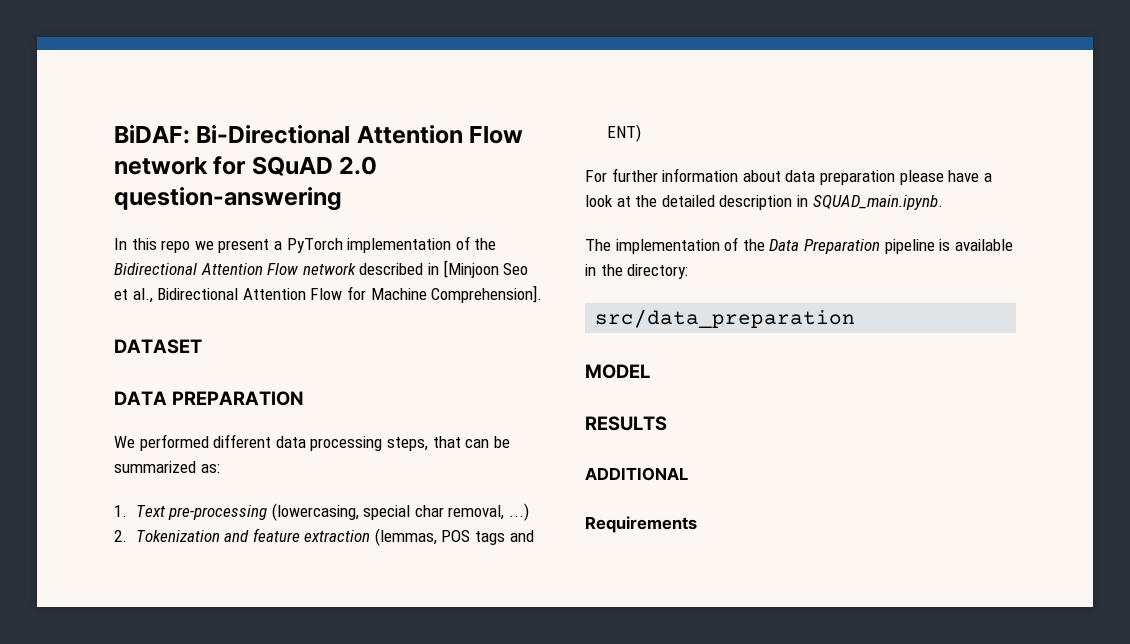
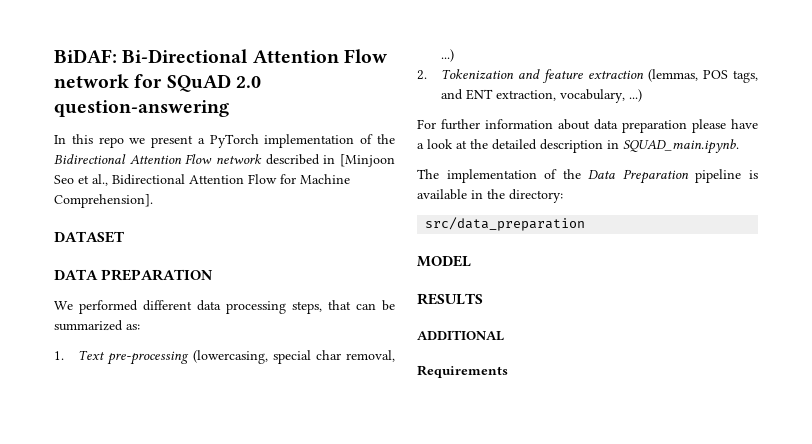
[475,530,534,545] [606,124,641,142] tags and ENT) -> [732,70,758,83] [440,89,642,103] tags, and ENT extraction, vocabulary, ...)

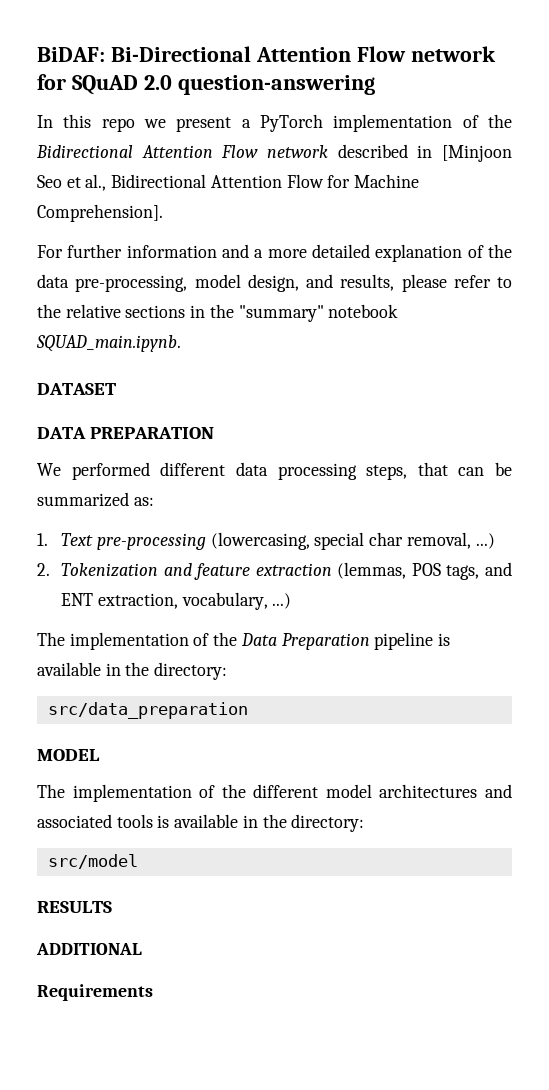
(153, 201) none -> [37,244,512,262] [37,274,512,292] [37,304,399,322] [36,335,181,352] // For further information and a more detailed explanation of the data pre-processing, model design, and results, please refer to the relative sections in the "summary" notebook SQUAD_main.ipynb.
[417,119,758,133] [417,139,739,154] // For further information about data preparation please have a look at the detailed description in SQUAD_main.ipynb. -> (292, 601) none
(471, 261) none -> [37,784,512,802] [37,814,365,832] [47,854,138,869] // The implementation of the different model architectures and associated tools is available in the directory: // src/model

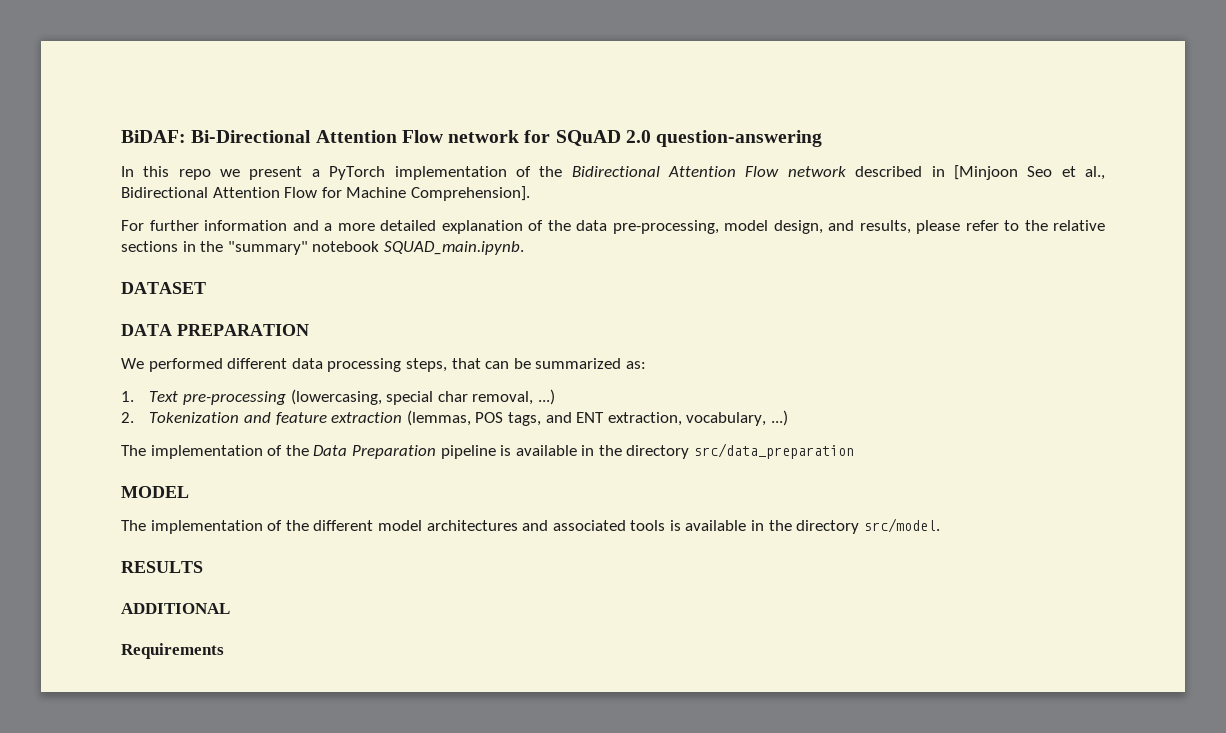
[154,662,228,680] directory: // -> [626,445,690,459] directory
[291,814,365,832] [47,854,138,869] directory: // src/model -> [796,518,940,534] directory src/model.

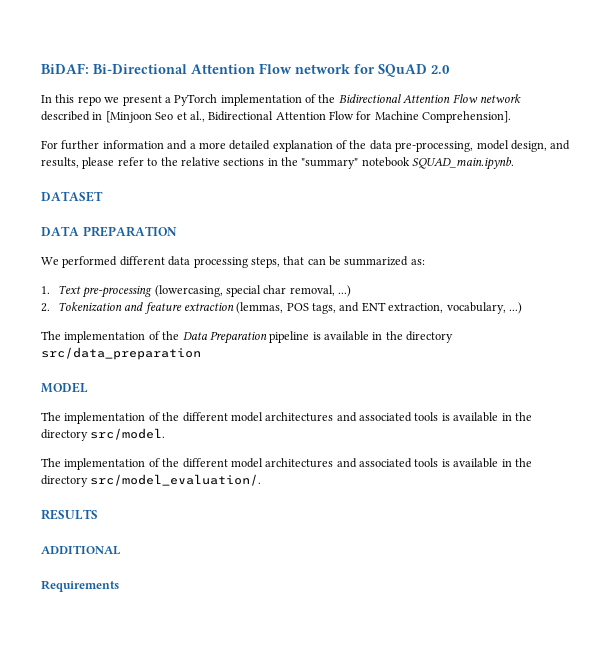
[656,130,823,147] question-answering -> (450, 69) none
(940, 525) none -> [41,458,532,470] [41,474,262,487] // The implementation of the different model architectures and associated tools is available in the directory src/model_evaluation/.

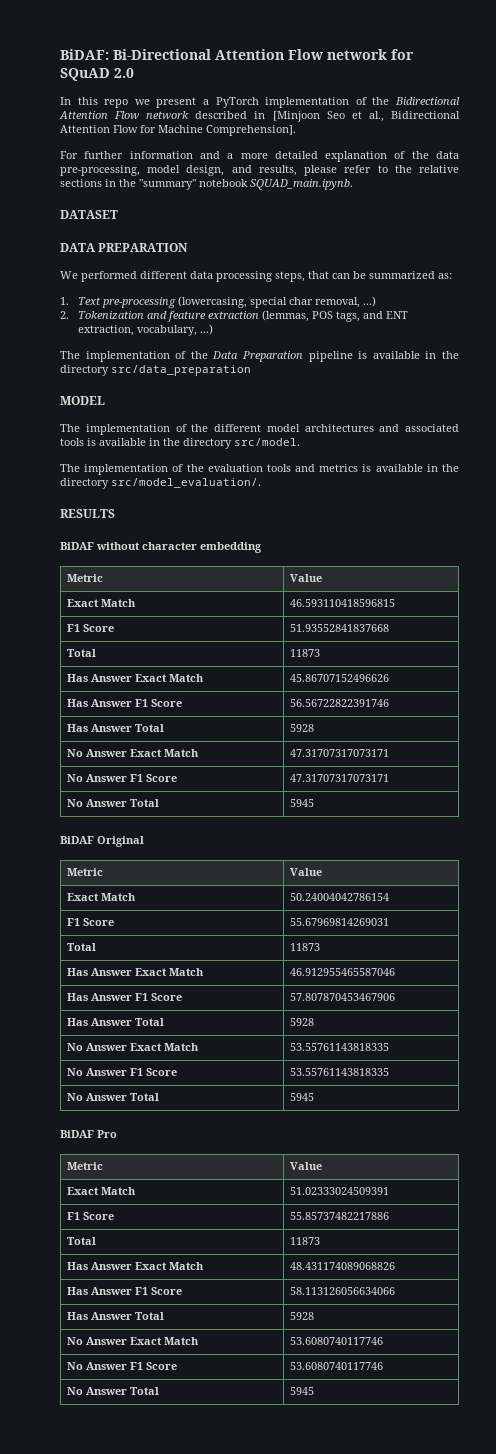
[182,458,439,468] different model architectures and associated tools -> [207,464,359,472] evaluation tools and metrics
[41,545,120,555] [41,580,119,592] ADDITIONAL // Requirements -> [60,542,262,553] [67,574,104,582] [290,574,323,582] [67,599,137,607] [290,599,396,607] [67,624,115,632] [290,624,390,632] [67,649,97,657] [290,649,321,657] [67,674,205,682] [290,674,390,682] [67,699,183,707] [290,699,390,707] [67,724,165,732] [290,724,315,732] [67,749,200,757] [290,749,390,757] [67,774,178,782] [290,774,390,782] [67,799,160,807] [290,799,315,807] [60,836,144,847] [67,868,104,876] [290,868,323,876] [67,893,137,901] [290,893,390,901] [67,918,115,926] [290,918,390,926] [67,943,97,951] [290,943,321,951] [67,968,205,976] [290,968,396,976] [67,993,183,1001] [290,993,396,1001] [67,1018,165,1026] [290,1018,315,1026] [67,1043,200,1051] [290,1043,390,1051] [67,1068,178,1076] [290,1068,390,1076] [67,1093,160,1101] [290,1093,315,1101] [60,1130,117,1138] [67,1162,104,1170] [290,1162,323,1170] [67,1187,137,1195] [290,1187,390,1195] [67,1212,115,1220] [290,1212,390,1220] [67,1237,97,1245] [290,1237,321,1245] [67,1262,205,1270] [290,1262,396,1270] [67,1287,183,1295] [290,1287,396,1295] [67,1312,165,1320] [290,1312,315,1320] [67,1337,200,1345] [290,1337,384,1345] [67,1362,178,1370] [290,1362,384,1370] [67,1387,160,1395] [290,1387,315,1395] BiDAF without character embedding // Metric | Value // Exact Match | 46.593110418596815 // F1 Score | 51.93552841837668 // Total | 11873 // Has Answer Exact Match | 45.86707152496626 // Has Answer F1 Score | 56.56722822391746 // Has Answer Total | 5928 // No Answer Exact Match | 47.31707317073171 // No Answer F1 Score | 47.31707317073171 // No Answer Total | 5945 // BiDAF Original // Metric | Value // Exact Match | 50.24004042786154 // F1 Score | 55.67969814269031 // Total | 11873 // Has Answer Exact Match | 46.912955465587046 // Has Answer F1 Score | 57.807870453467906 // Has Answer Total | 5928 // No Answer Exact Match | 53.55761143818335 // No Answer F1 Score | 53.55761143818335 // No Answer Total | 5945 // BiDAF Pro // Metric | Value // Exact Match | 51.02333024509391 // F1 Score | 55.85737482217886 // Total | 11873 // Has Answer Exact Match | 48.431174089068826 // Has Answer F1 Score | 58.113126056634066 // Has Answer Total | 5928 // No Answer Exact Match | 53.6080740117746 // No Answer F1 Score | 53.6080740117746 // No Answer Total | 5945

